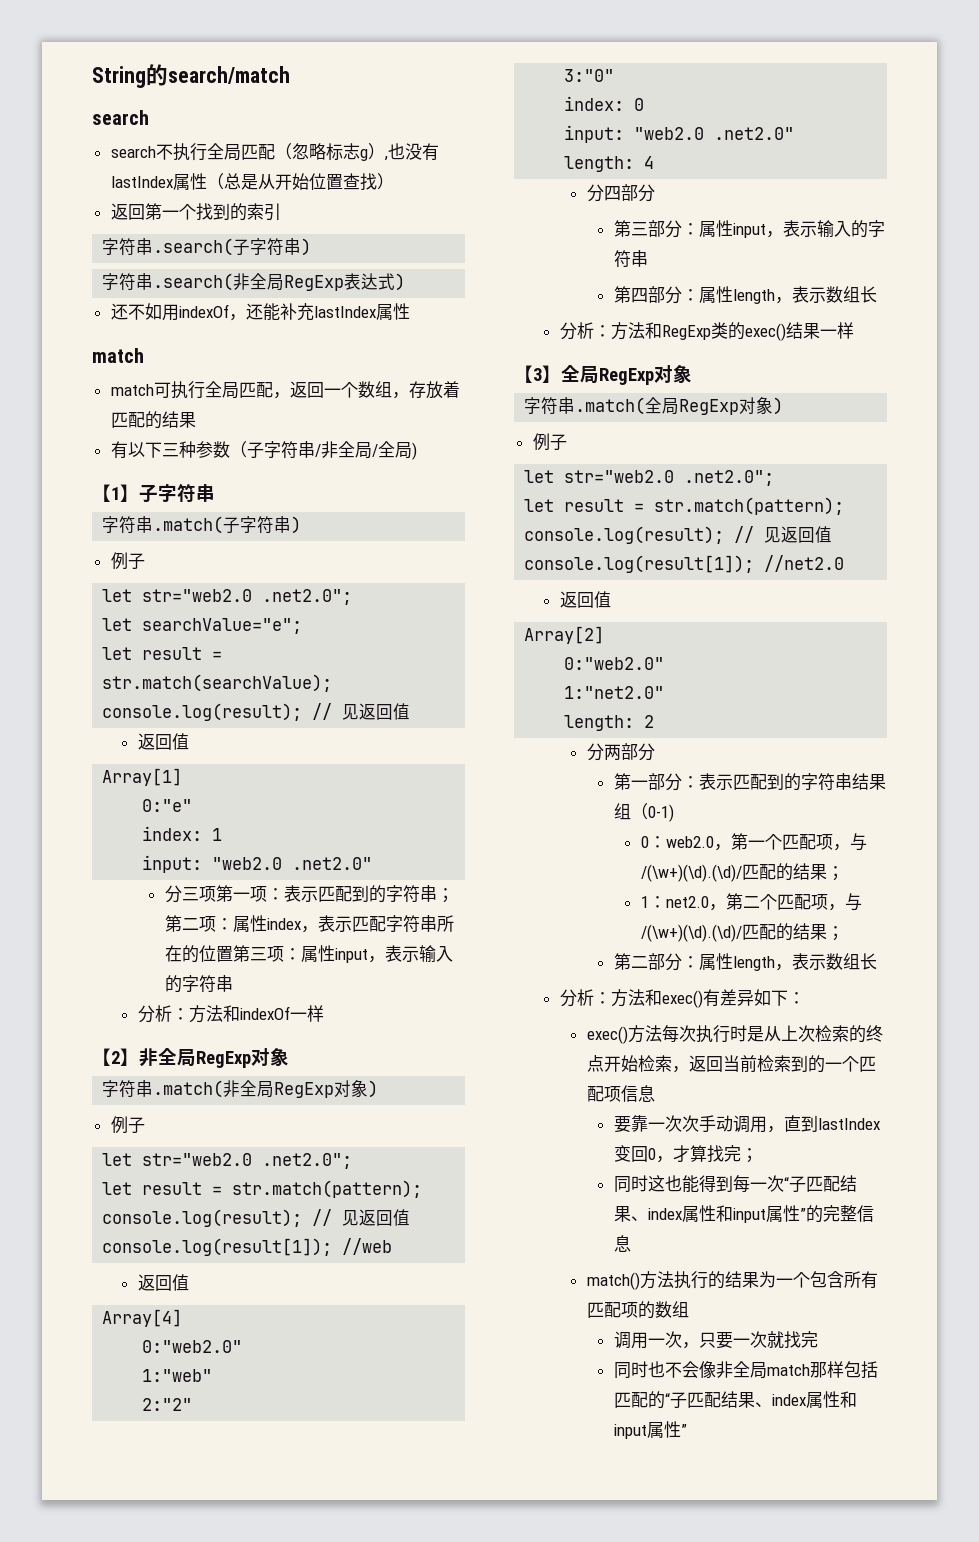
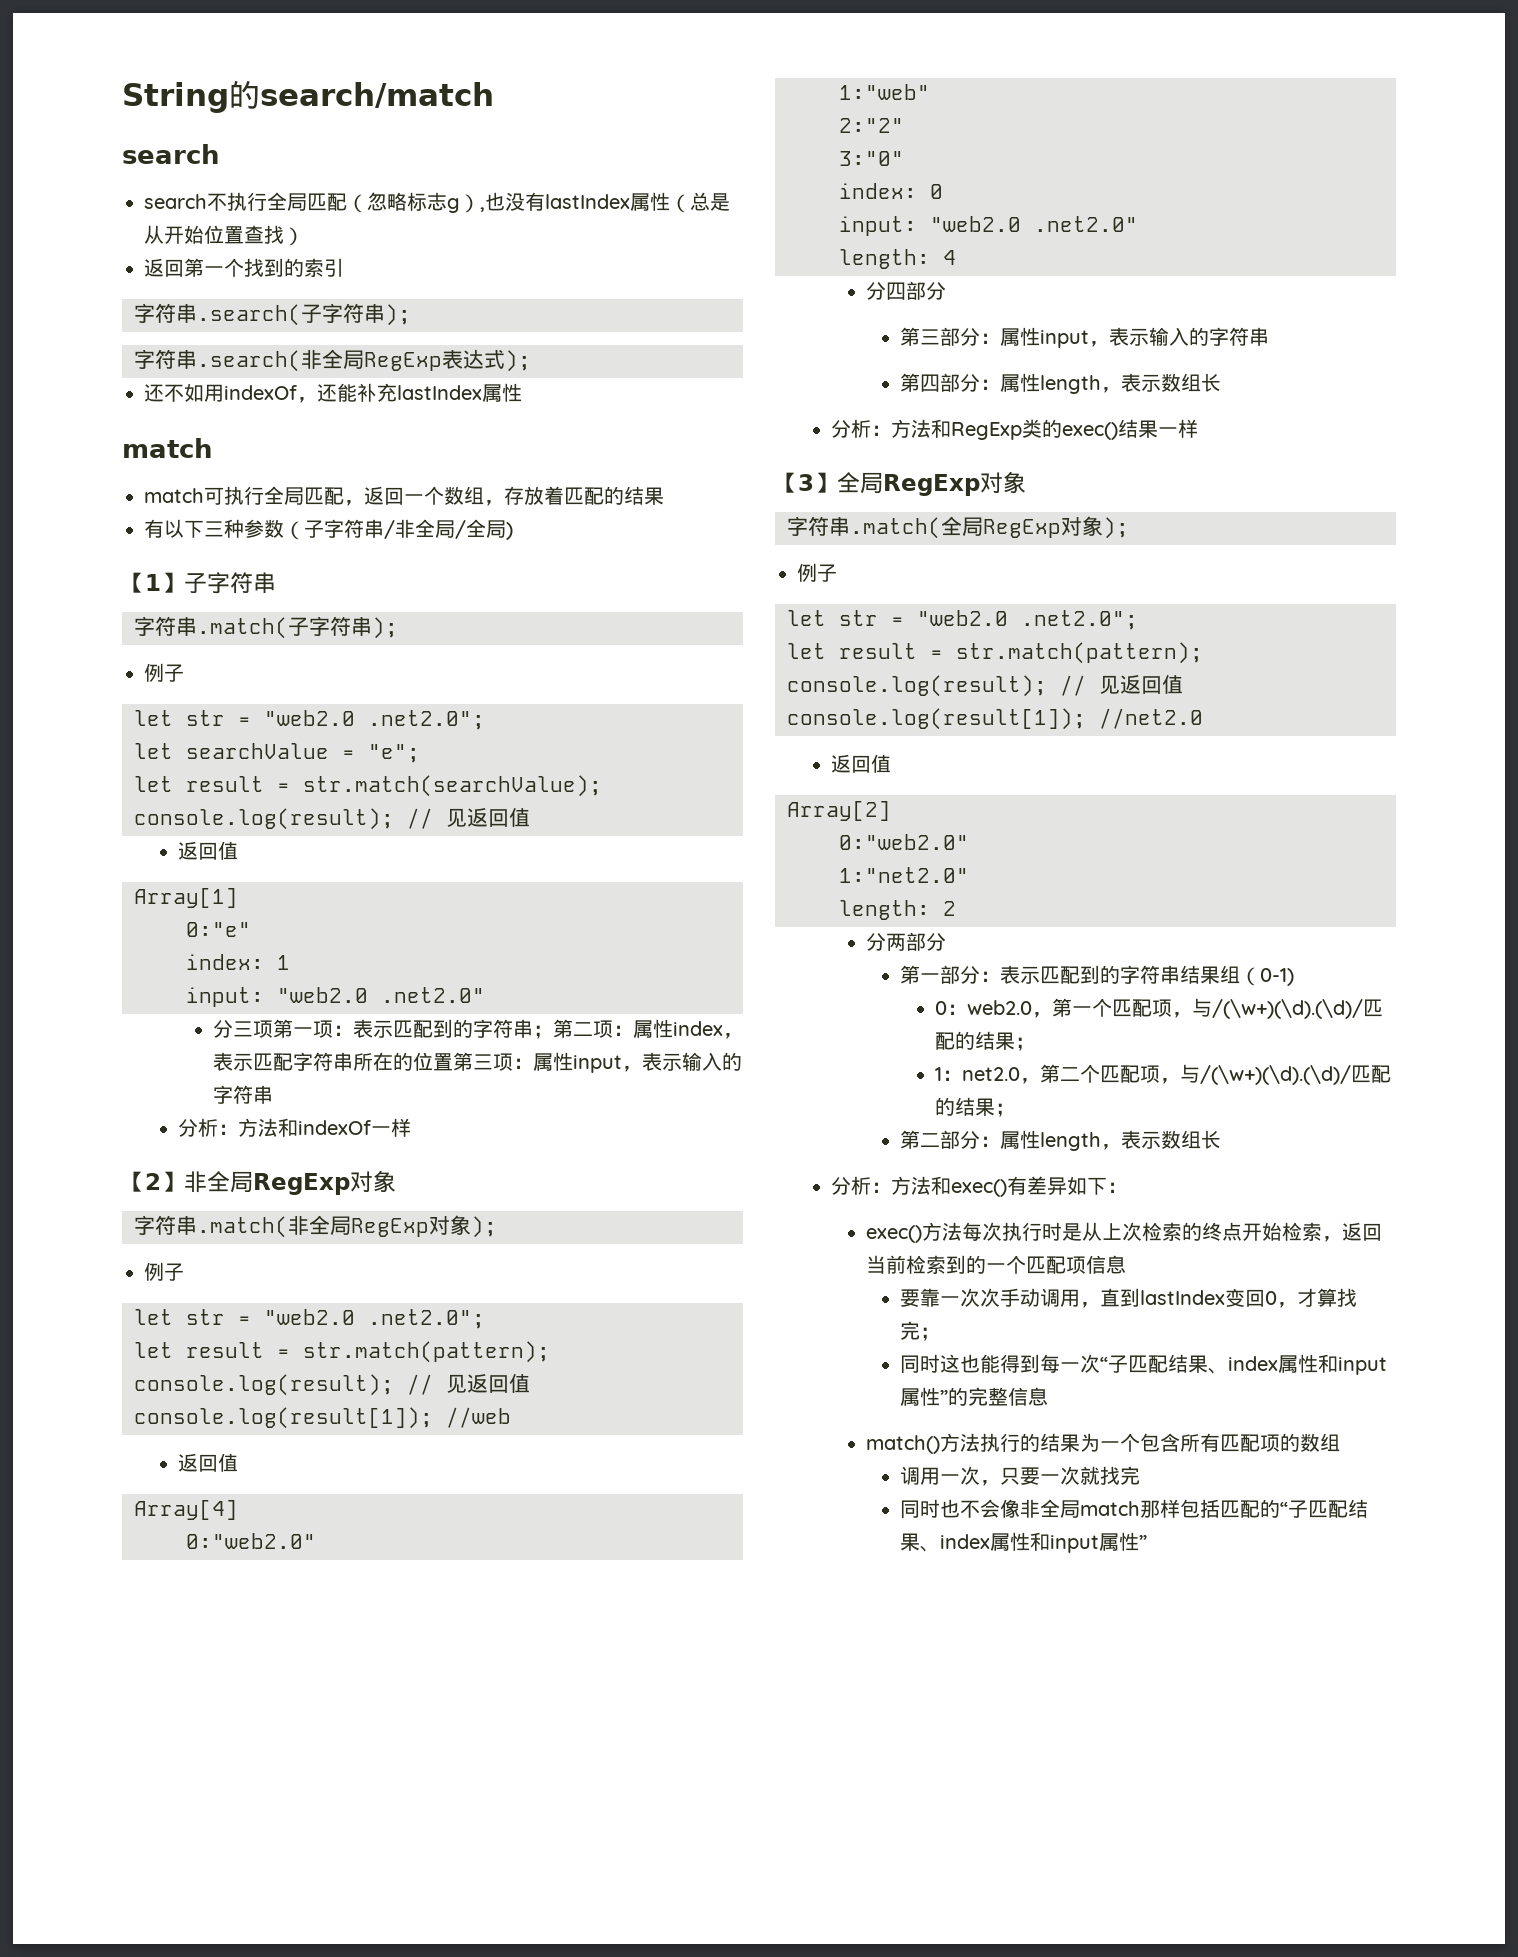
[301,238,312,256] ) -> [385,304,411,326] );
[395,273,406,291] ) -> [505,350,531,372] );
[291,516,302,534] [110,552,145,570] [102,589,353,605] [102,618,303,634] ) // 例子 // let str="web2.0 .net2.0"; // let searchValue="e"; -> [372,617,398,639] [144,663,184,682] [134,710,485,730] [134,743,420,763] ); // 例子 // let str = "web2.0 .net2.0"; // let searchValue = "e";
[368,1080,379,1098] [110,1116,145,1134] [102,1153,253,1166] ) // 例子 // let str="web2.0 -> [471,1216,497,1238] [144,1262,184,1281] [134,1309,355,1325] ); // 例子 // let str = "web2.0
[773,397,784,415] [532,433,567,451] [524,470,675,483] ) // 例子 // let str="web2.0 -> [1103,517,1129,539] [797,563,837,582] [787,610,1008,626] ); // 例子 // let str = "web2.0

